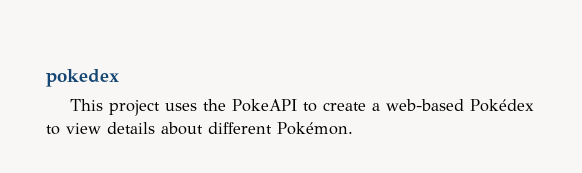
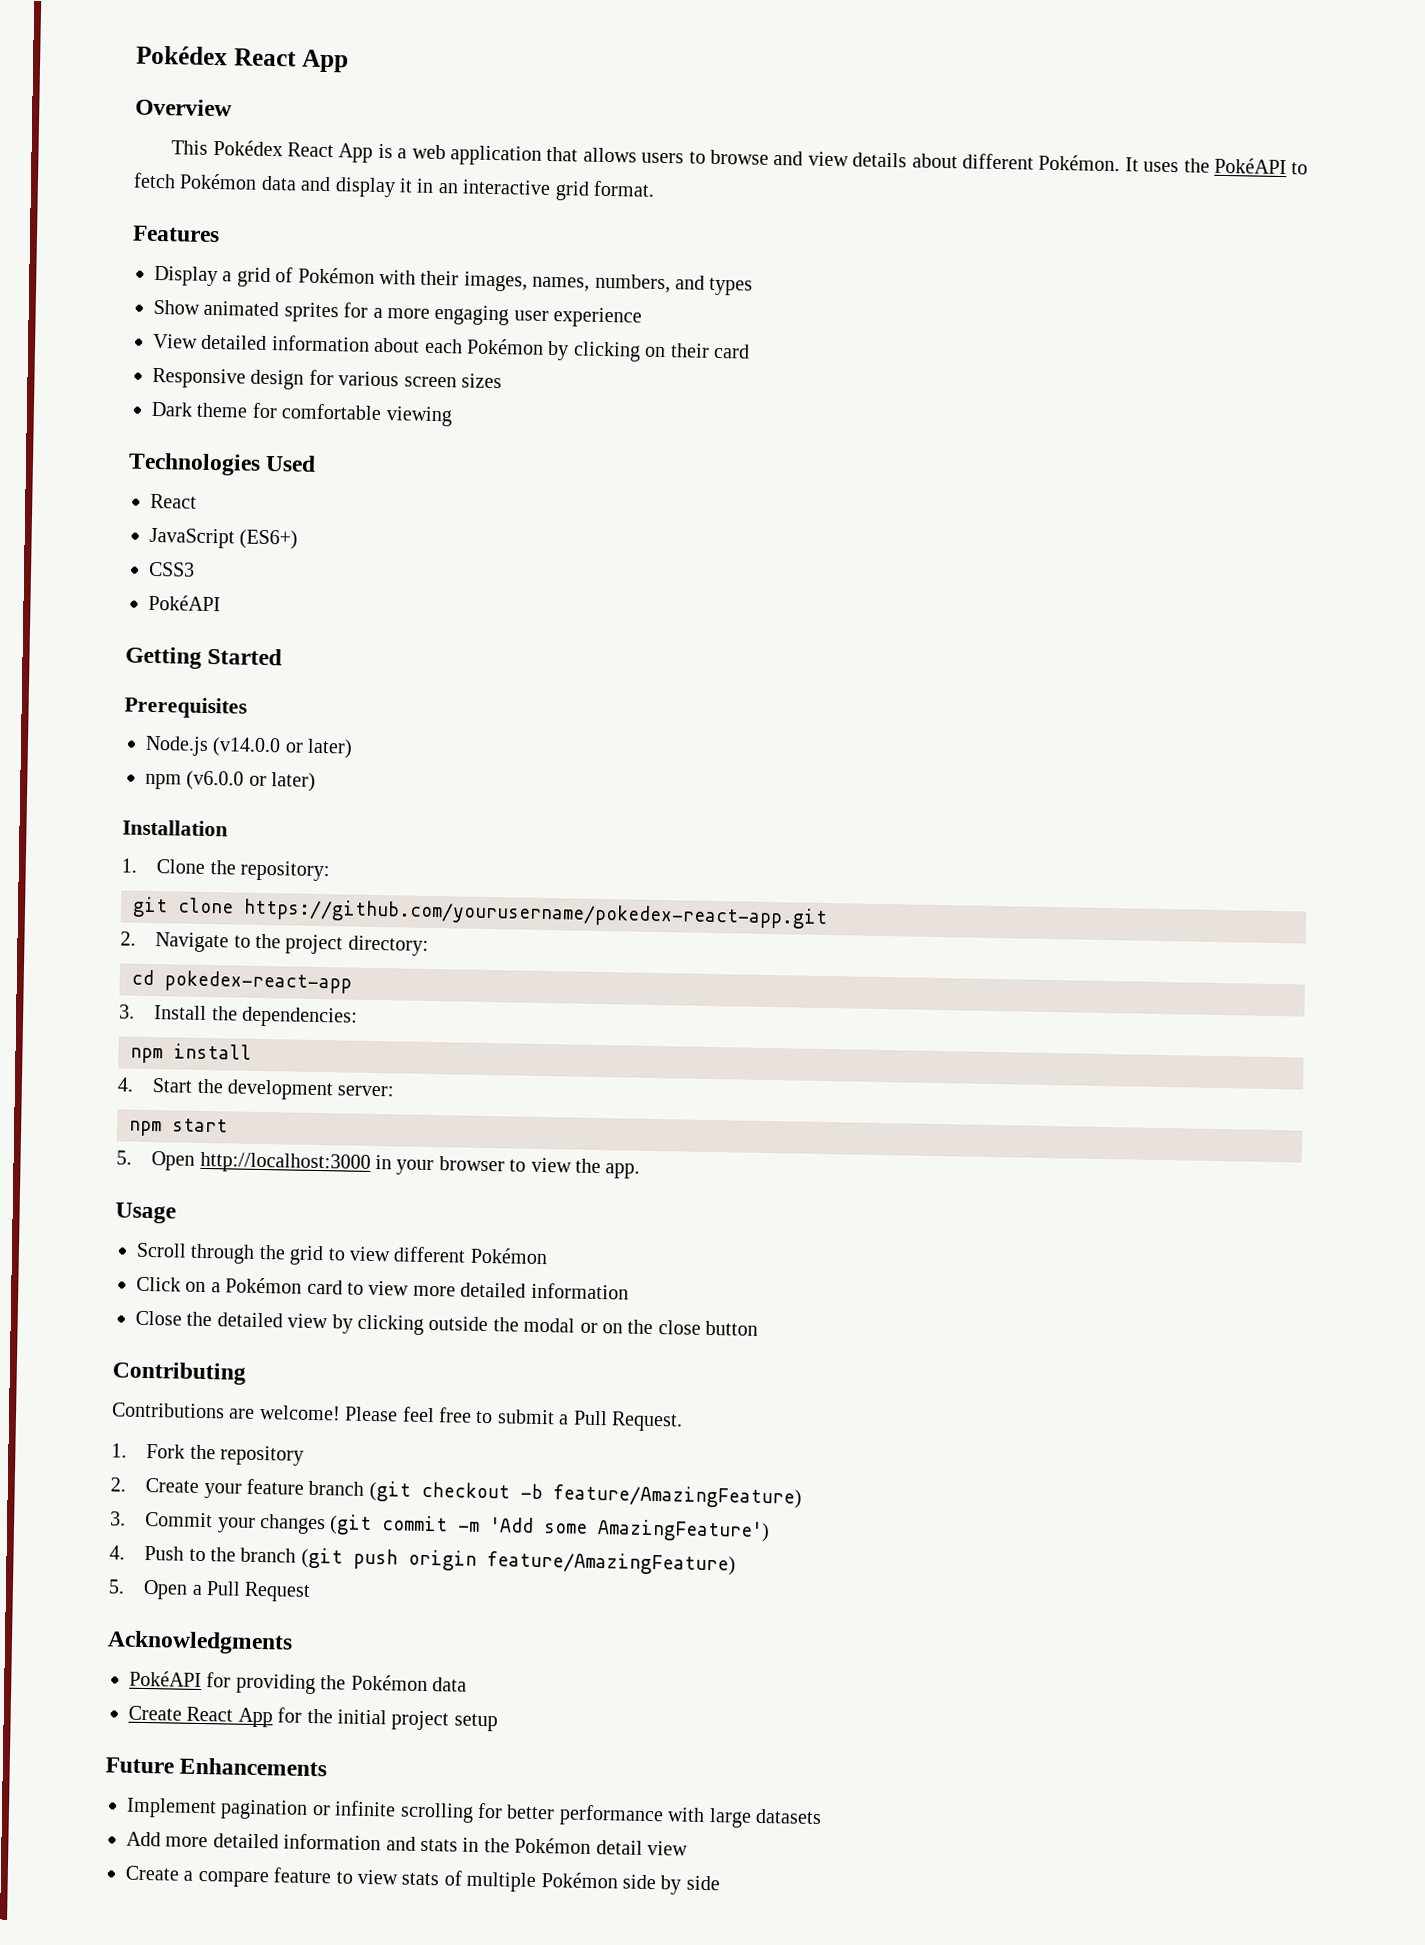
[46,69,119,87] [70,99,535,116] [46,125,60,135] pokedex // This project uses the PokeAPI to create a web-based Pokédex to -> [136,45,349,73] [135,98,232,117] [171,139,804,166] Pokédex React App // Overview // This Pokédex React App is a web application that allows users to browse and
(353, 128) none -> [1124,157,1309,175] [133,172,655,201] [132,225,220,243] [154,265,754,296] [153,299,643,328] [153,333,750,362] [152,367,502,390] [151,401,453,427] [128,452,317,476] [150,493,197,509] [149,527,299,550] [148,561,195,577] [148,594,221,612] [125,646,283,669] [124,696,247,719] [145,735,354,759] [145,770,317,792] [122,819,228,837] [121,858,331,882] [132,896,828,930] [120,931,429,956] [131,969,352,994] [119,1004,359,1028] [130,1043,252,1064] [117,1077,395,1101] [129,1118,228,1137] [116,1150,641,1179] [115,1202,176,1224] [136,1242,548,1266] [136,1276,629,1300] [135,1310,759,1336] [112,1361,246,1385] [112,1402,683,1432] [111,1443,305,1466] [110,1477,802,1509] [110,1511,771,1543] [109,1545,736,1576] [108,1579,312,1602] [107,1630,293,1655] [129,1670,467,1695] [128,1705,498,1732] [105,1757,328,1777] [126,1797,822,1828] [126,1831,688,1856] [125,1865,720,1895] It uses the PokéAPI to fetch Pokémon data and display it in an interactive grid format. // Features // Display a grid of Pokémon with their images, names, numbers, and types // Show animated sprites for a more engaging user experience // View detailed information about each Pokémon by clicking on their card // Responsive design for various screen sizes // Dark theme for comfortable viewing // Technologies Used // React // JavaScript (ES6+) // CSS3 // PokéAPI // Getting Started // Prerequisites // Node.js (v14.0.0 or later) // npm (v6.0.0 or later) // Installation // 1. Clone the repository: // git clone https://github.com/yourusername/pokedex-react-app.git // 2. Navigate to the project directory: // cd pokedex-react-app // 3. Install the dependencies: // npm install // 4. Start the development server: // npm start // 5. Open http://localhost:3000 in your browser to view the app. // Usage // Scroll through the grid to view different Pokémon // Click on a Pokémon card to view more detailed information // Close the detailed view by clicking outside the modal or on the close button // Contributing // Contributions are welcome! Please feel free to submit a Pull Request. // 1. Fork the repository // 2. Create your feature branch (git checkout -b feature/AmazingFeature) // 3. Commit your changes (git commit -m 'Add some AmazingFeature') // 4. Push to the branch (git push origin feature/AmazingFeature) // 5. Open a Pull Request // Acknowledgments // PokéAPI for providing the Pokémon data // Create React App for the initial project setup // Future Enhancements // Implement pagination or infinite scrolling for better performance with large datasets // Add more detailed information and stats in the Pokémon detail view // Create a compare feature to view stats of multiple Pokémon side by side

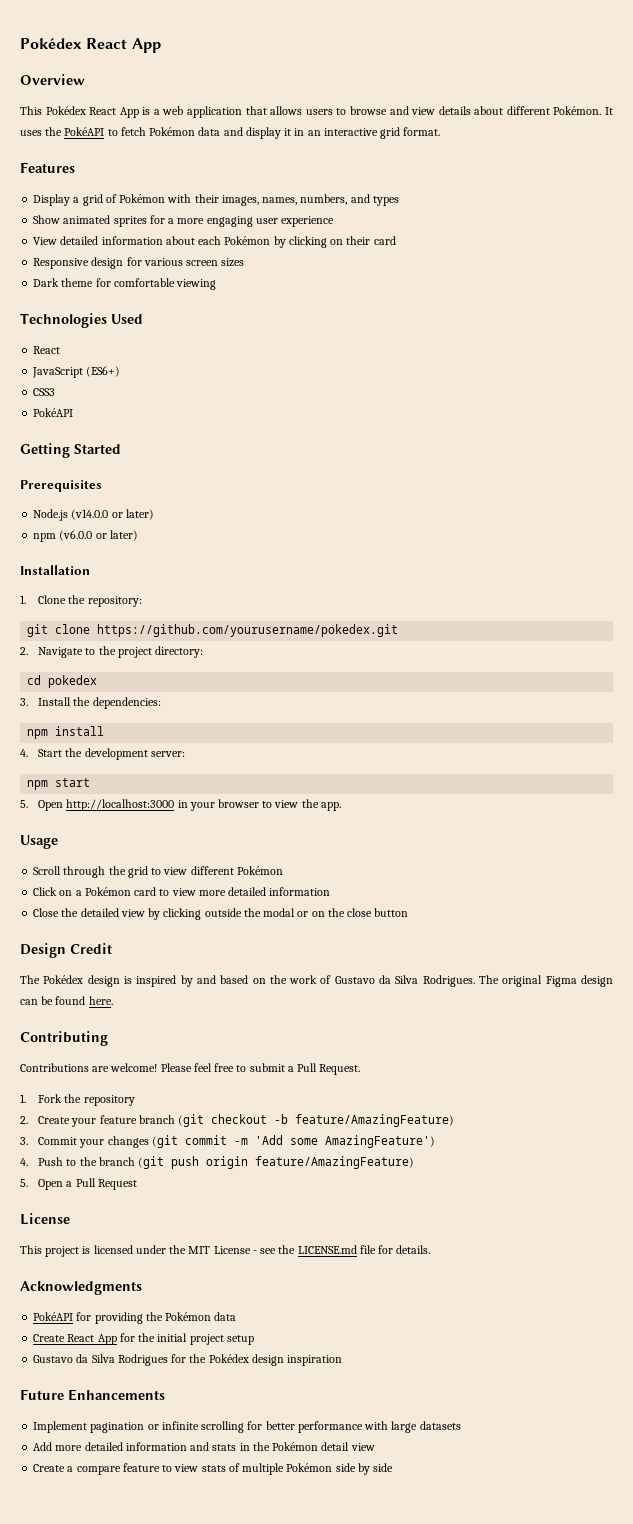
[243,898,828,930] https://github.com/yourusername/pokedex-react-app.git -> [97,624,399,637] https://github.com/yourusername/pokedex.git
[164,970,352,994] pokedex-react-app -> [48,675,98,688] pokedex
(759, 1328) none -> [20,943,112,958] [20,975,613,987] [20,996,113,1005] // Design Credit // The Pokédex design is inspired by and based on the work of Gustavo da Silva Rodrigues. The original Figma design can be found here.
(312, 1591) none -> [20,1213,70,1225] [20,1245,431,1257] // License // This project is licensed under the MIT License - see the LICENSE.md file for details.
(498, 1722) none -> [33,1354,343,1366] // Gustavo da Silva Rodrigues for the Pokédex design inspiration

